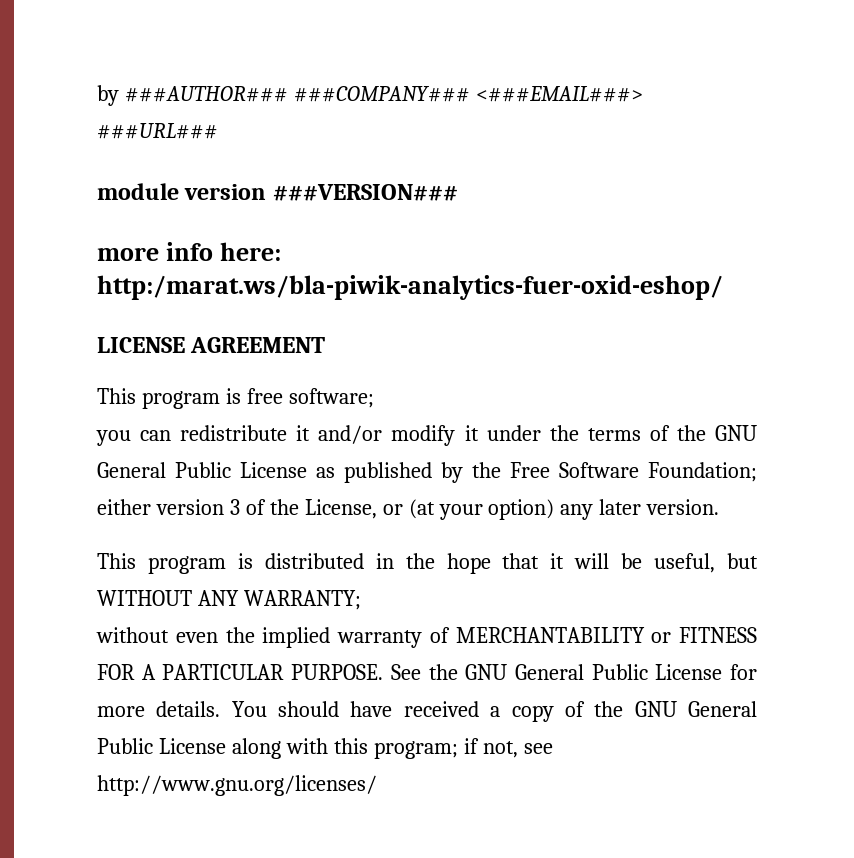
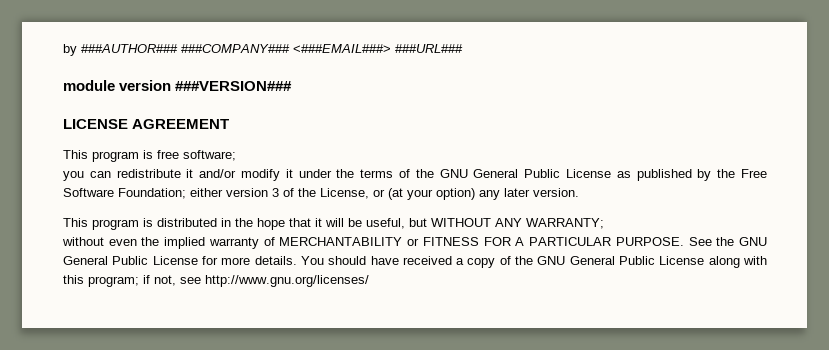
[97,242,281,261] [97,275,723,300] // more info here: http:/marat.ws/bla-piwik-analytics-fuer-oxid-eshop/ -> (293, 86) none

